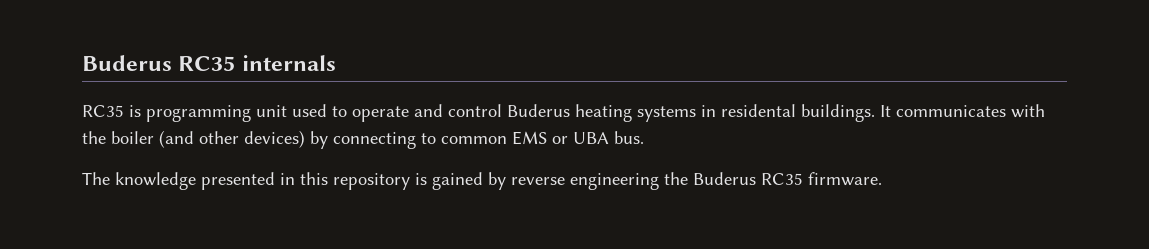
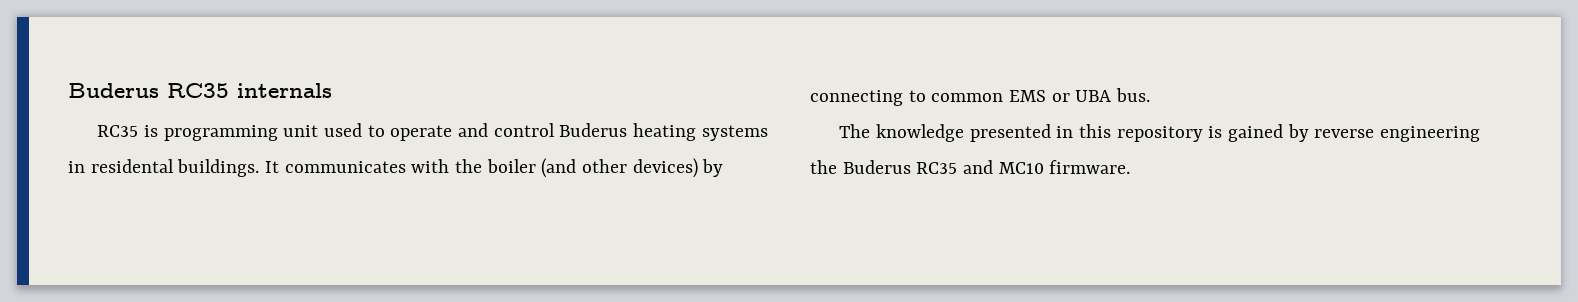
(803, 179) none -> [963,160,1044,174] and MC10

